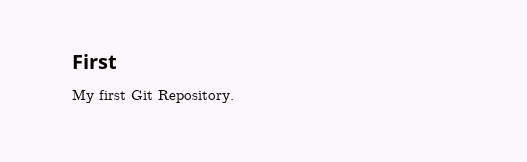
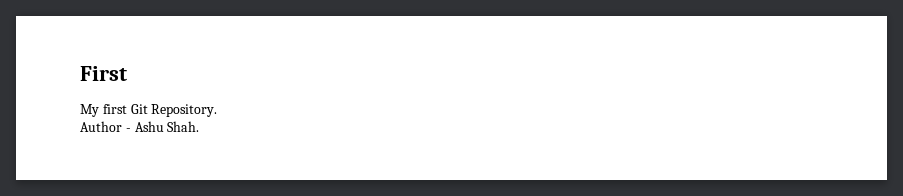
(234, 96) none -> [80,121,200,132] // Author - Ashu Shah.

